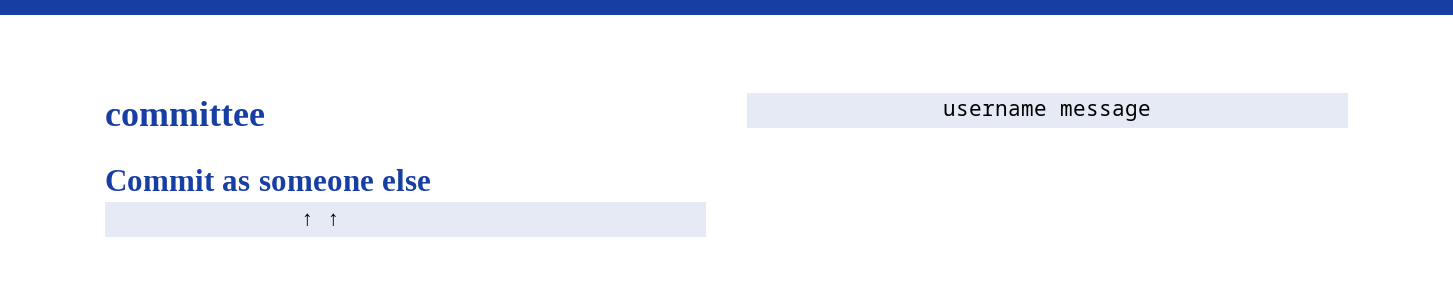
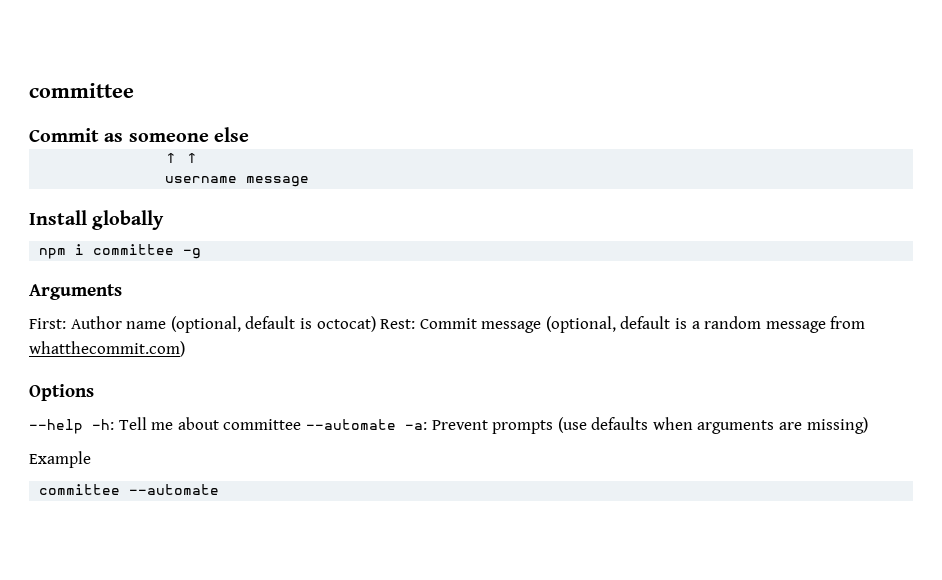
(1151, 112) none -> [29,210,165,230] [39,244,202,259] [29,284,122,300] [29,316,866,333] [29,341,185,357] [29,384,94,401] [29,417,868,434] [29,451,91,468] [39,484,220,495] // Install globally // npm i committee -g // Arguments // First: Author name (optional, default is octocat) Rest: Commit message (optional, default is a random message from whatthecommit.com) // Options // --help -h: Tell me about committee --automate -a: Prevent prompts (use defaults when arguments are missing) // Example // committee --automate

